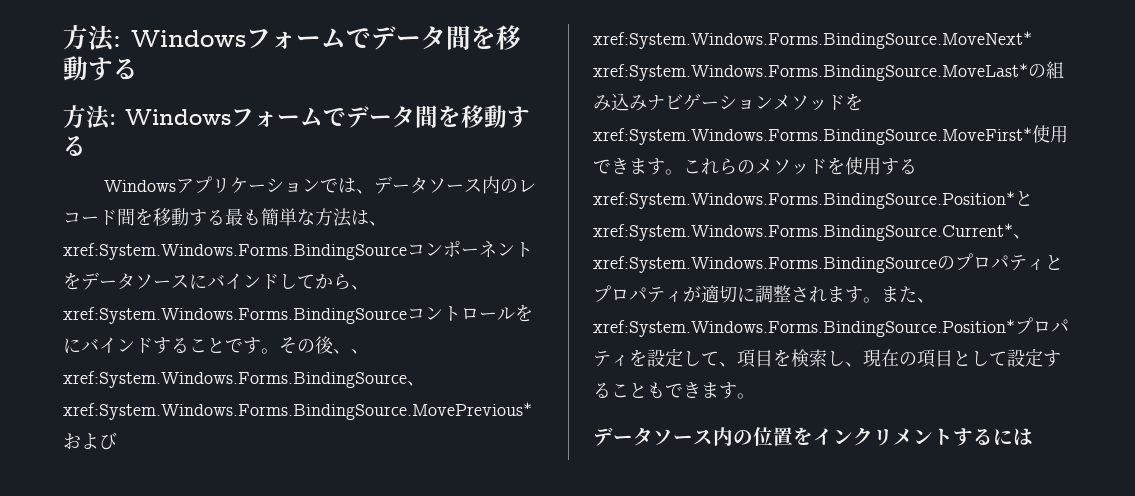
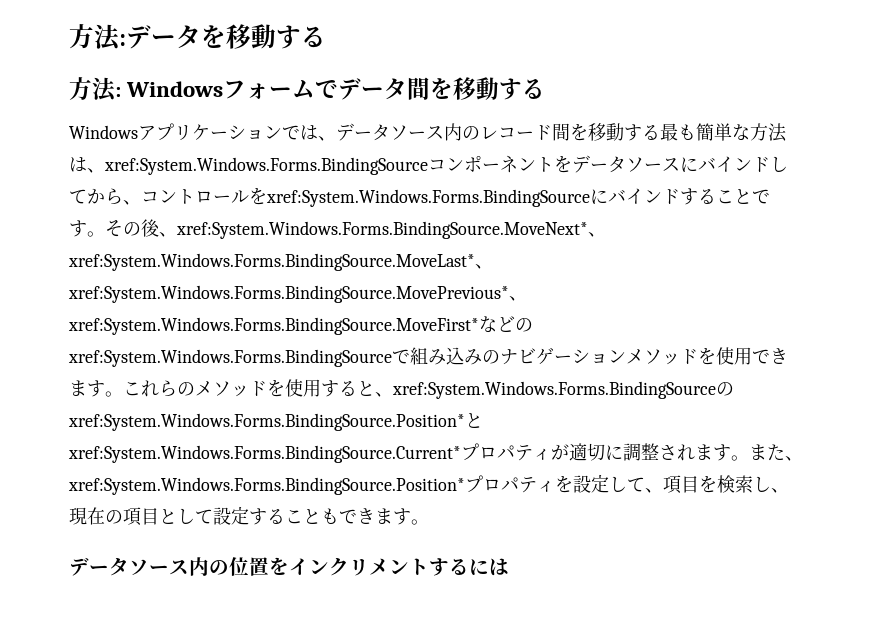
[63,25,471,52] 方法: Windowsフォームでデータ間 -> [69,24,201,51] 方法:データ
[63,307,407,324] xref:System.Windows.Forms.BindingSource -> (141, 202) none
(533, 313) none -> [266,189,590,207] xref:System.Windows.Forms.BindingSource
[351,349,369,354] [63,371,425,388] [63,402,532,420] [63,432,117,450] [593,31,1032,49] [593,63,1046,81] 、xref:System.Windows.Forms.BindingSource、xref:System.Windows.Forms.BindingSource.MovePrevious*およびxref:System.Windows.Forms.BindingSource.MoveNext* xref:System.Windows.Forms.BindingSource.MoveLast*の -> [176,221,606,239] [68,253,493,271] [68,285,527,303] [68,316,533,335] [68,349,410,367] xref:System.Windows.Forms.BindingSource.MoveNext*、xref:System.Windows.Forms.BindingSource.MoveLast*、xref:System.Windows.Forms.BindingSource.MovePrevious*、xref:System.Windows.Forms.BindingSource.MoveFirst*などのxref:System.Windows.Forms.BindingSourceで
(647, 103) none -> [482,350,500,364] の
[593,127,1032,145] xref:System.Windows.Forms.BindingSource.MoveFirst* -> (716, 356) none
[593,191,1033,209] [593,223,1031,241] [593,253,1063,273] xref:System.Windows.Forms.BindingSource.Position*とxref:System.Windows.Forms.BindingSource.Current*、xref:System.Windows.Forms.BindingSourceのプロパティと -> [357,381,734,399] [68,413,483,431] [68,445,461,463] と、xref:System.Windows.Forms.BindingSourceのxref:System.Windows.Forms.BindingSource.Position*とxref:System.Windows.Forms.BindingSource.Current*

